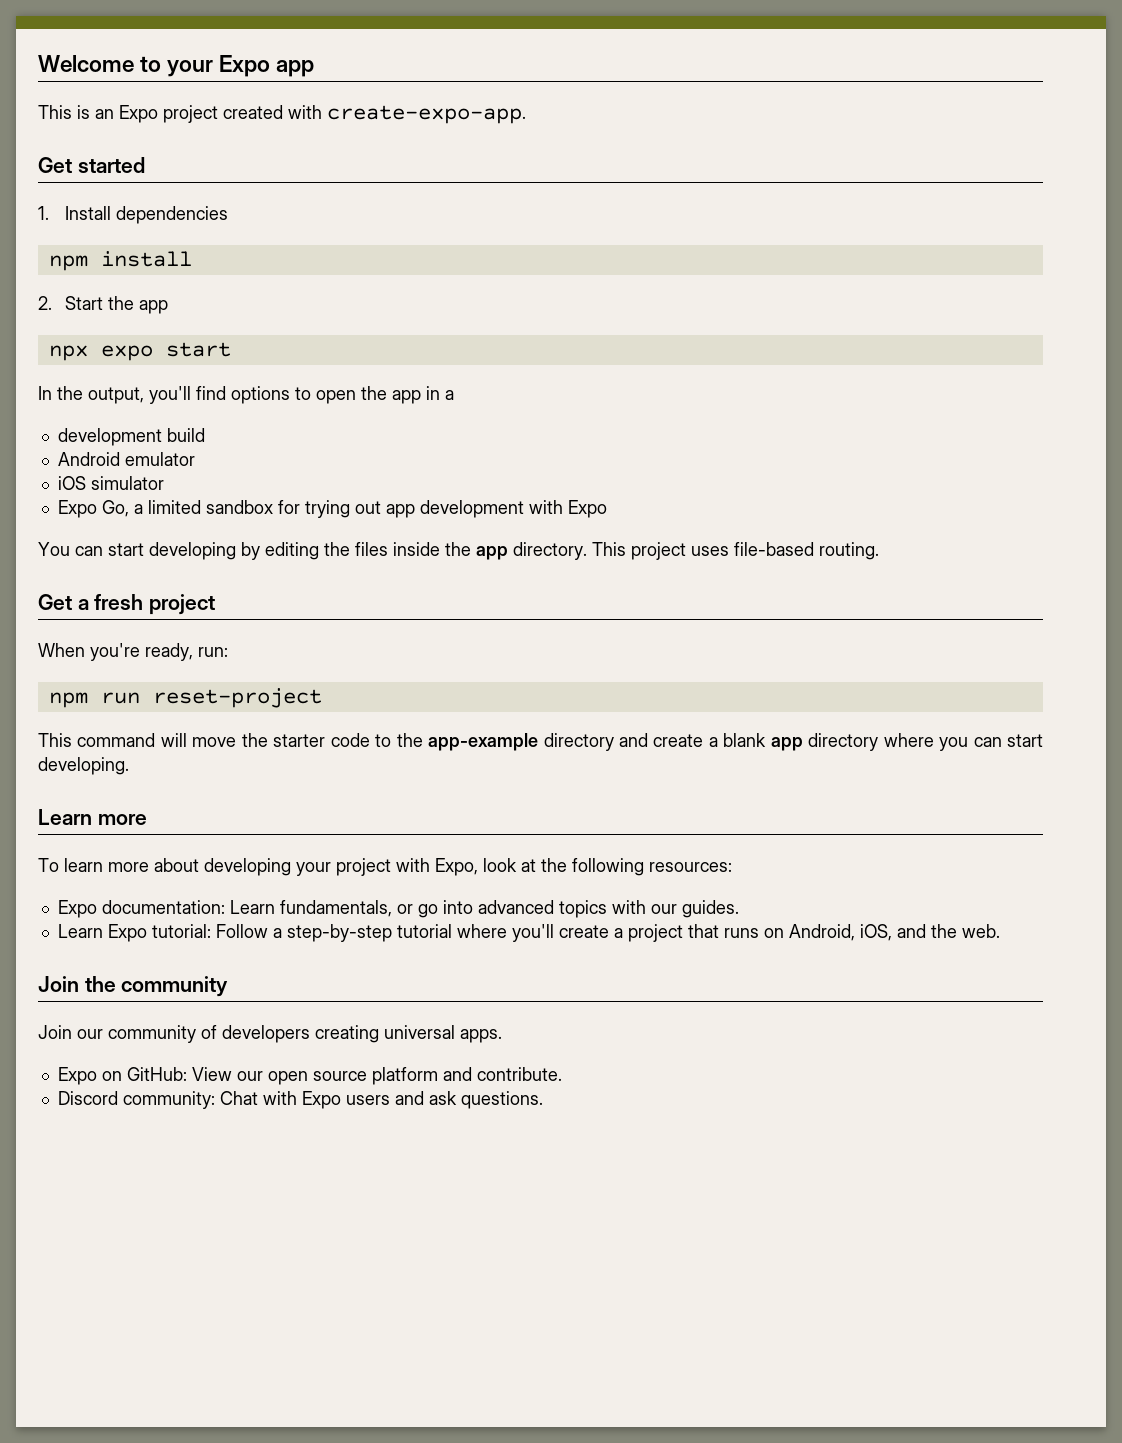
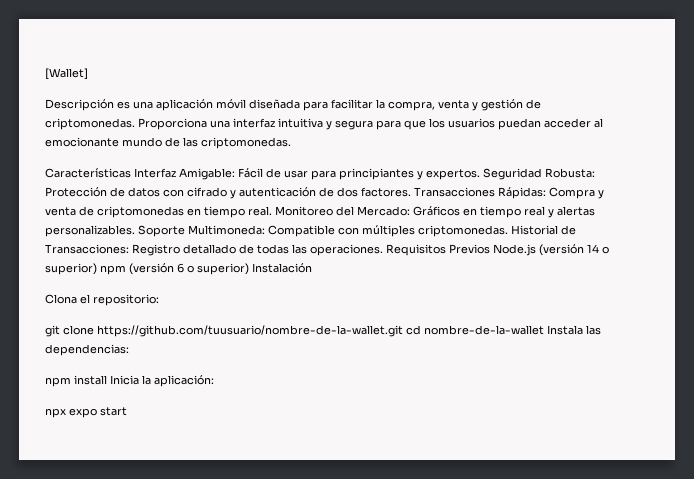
[38,55,315,77] [38,105,526,124] [38,157,145,173] [38,206,228,224] [48,251,192,271] [38,296,168,314] [48,342,231,361] [38,386,454,404] [57,428,205,446] [57,452,195,466] [57,476,164,490] [57,500,607,518] [38,542,879,560] [38,594,216,615] [38,643,228,661] [48,688,322,708] [38,733,1044,751] [38,757,129,775] [38,809,147,825] [38,858,732,876] [57,900,739,918] [57,924,1000,942] [38,976,229,997] [38,1025,502,1043] [57,1067,562,1085] [57,1091,543,1109] Welcome to your Expo app // This is an Expo project created with create-expo-app. // Get started // 1. Install dependencies // npm install // 2. Start the app // npx expo start // In the output, you'll find options to open the app in a // development build // Android emulator // iOS simulator // Expo Go, a limited sandbox for trying out app development with Expo // You can start developing by editing the files inside the app directory. This project uses file-based routing. // Get a fresh project // When you're ready, run: // npm run reset-project // This command will move the starter code to the app-example directory and create a blank app directory where you can start developing. // Learn more // To learn more about developing your project with Expo, look at the following resources: // Expo documentation: Learn fundamentals, or go into advanced topics with our guides. // Learn Expo tutorial: Follow a step-by-step tutorial where you'll create a project that runs on Android, iOS, and the web. // Join the community // Join our community of developers creating universal apps. // Expo on GitHub: View our open source platform and contribute. // Discord community: Chat with Expo users and ask questions. -> [45,68,88,80] [45,99,541,111] [45,118,603,130] [45,137,291,149] [45,168,595,180] [45,187,604,199] [45,206,595,218] [45,225,576,237] [45,244,609,256] [45,263,312,275] [45,294,159,306] [45,325,601,337] [45,344,129,356] [45,375,214,387] [45,407,127,418] [Wallet] // Descripción es una aplicación móvil diseñada para facilitar la compra, venta y gestión de criptomonedas. Proporciona una interfaz intuitiva y segura para que los usuarios puedan acceder al emocionante mundo de las criptomonedas. // Características Interfaz Amigable: Fácil de usar para principiantes y expertos. Seguridad Robusta: Protección de datos con cifrado y autenticación de dos factores. Transacciones Rápidas: Compra y venta de criptomonedas en tiempo real. Monitoreo del Mercado: Gráficos en tiempo real y alertas personalizables. Soporte Multimoneda: Compatible con múltiples criptomonedas. Historial de Transacciones: Registro detallado de todas las operaciones. Requisitos Previos Node.js (versión 14 o superior) npm (versión 6 o superior) Instalación // Clona el repositorio: // git clone https://github.com/tuusuario/nombre-de-la-wallet.git cd nombre-de-la-wallet Instala las dependencias: // npm install Inicia la aplicación: // npx expo start

